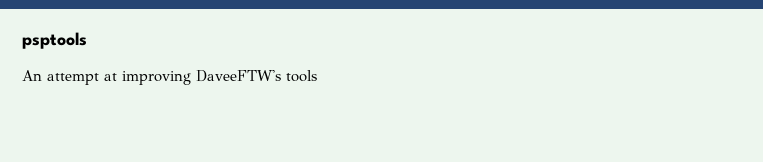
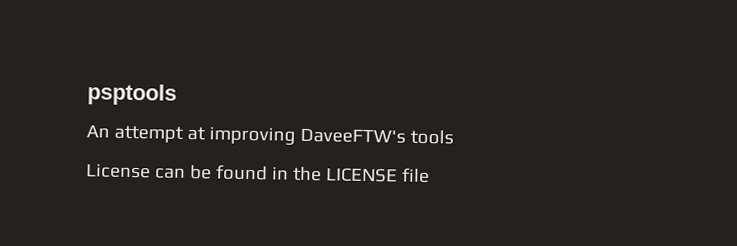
(317, 76) none -> [86,163,430,184] // License can be found in the LICENSE file

